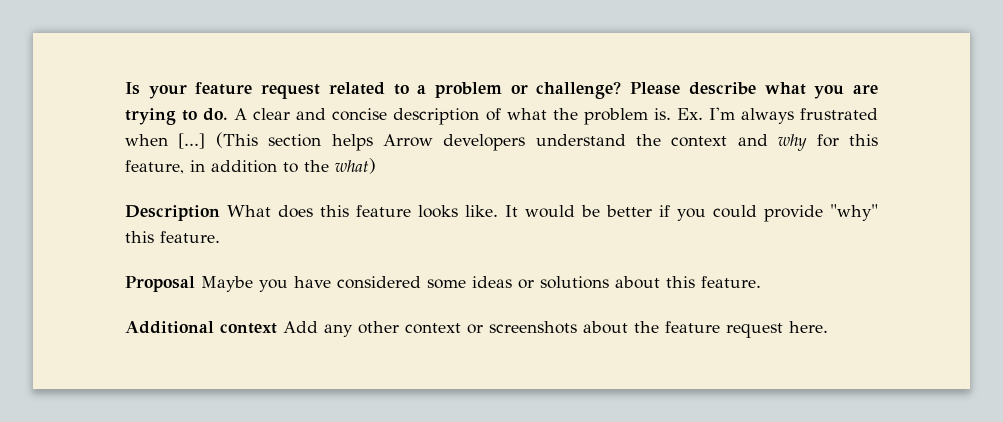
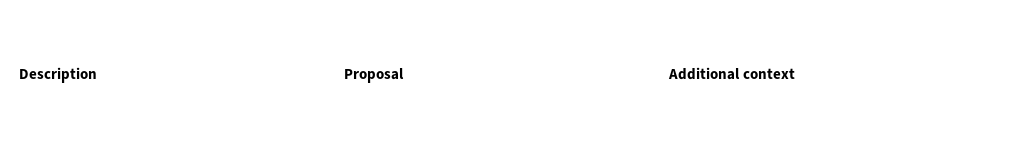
[125,81,878,99] [125,107,878,125] [125,132,878,151] [125,158,376,174] [125,204,878,222] [125,231,220,243] [125,276,761,292] [125,321,828,338] Is your feature request related to a problem or challenge? Please describe what you are trying to do. A clear and concise description of what the problem is. Ex. I'm always frustrated when [...] (This section helps Arrow developers understand the context and why for this feature, in addition to the what) // Description What does this feature looks like. It would be better if you could provide "why" this feature. // Proposal Maybe you have considered some ideas or solutions about this feature. // Additional context Add any other context or screenshots about the feature request here. -> [19,67,97,83] [344,68,404,83] [668,67,796,80] Description // Proposal // Additional context

